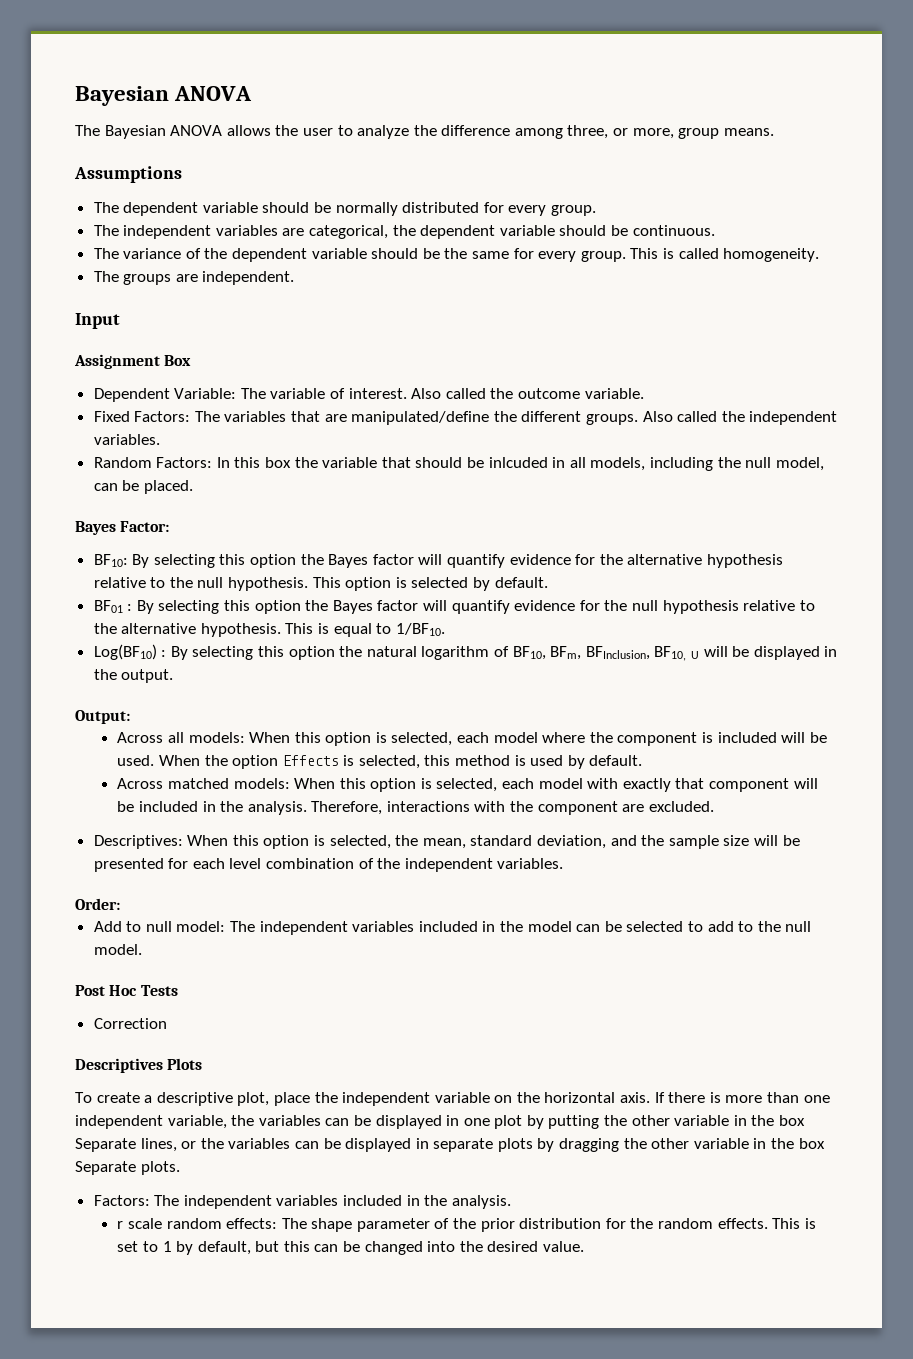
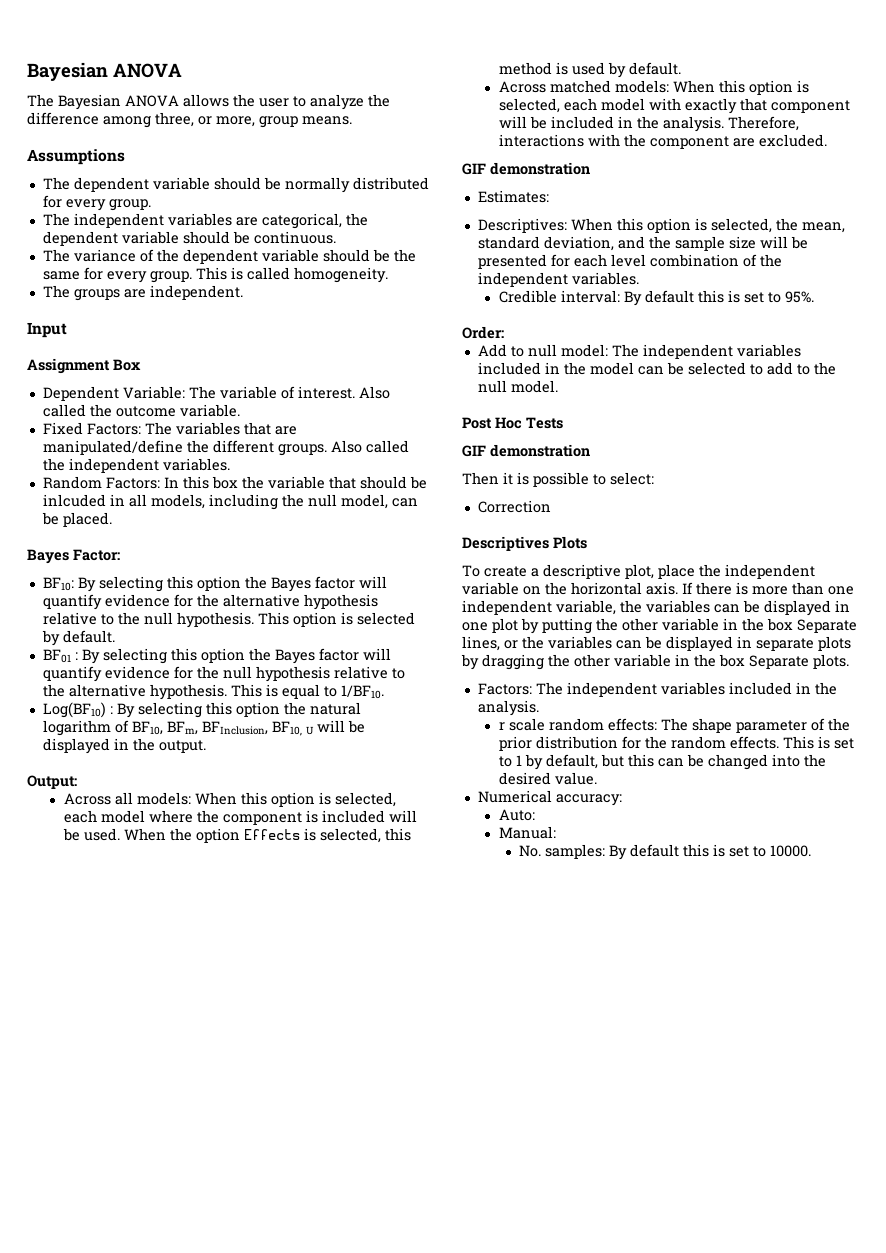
(714, 806) none -> [462,162,590,175] [477,190,549,203] // GIF demonstration // Estimates:
(564, 863) none -> [498,290,814,306] // Credible interval: By default this is set to 95%.
(178, 990) none -> [462,444,590,457] [462,472,654,487] // GIF demonstration // Then it is possible to select:
(585, 1246) none -> [477,790,622,806] [498,809,535,821] [498,826,556,839] [519,844,812,860] // Numerical accuracy: // Auto: // Manual: // No. samples: By default this is set to 10000.

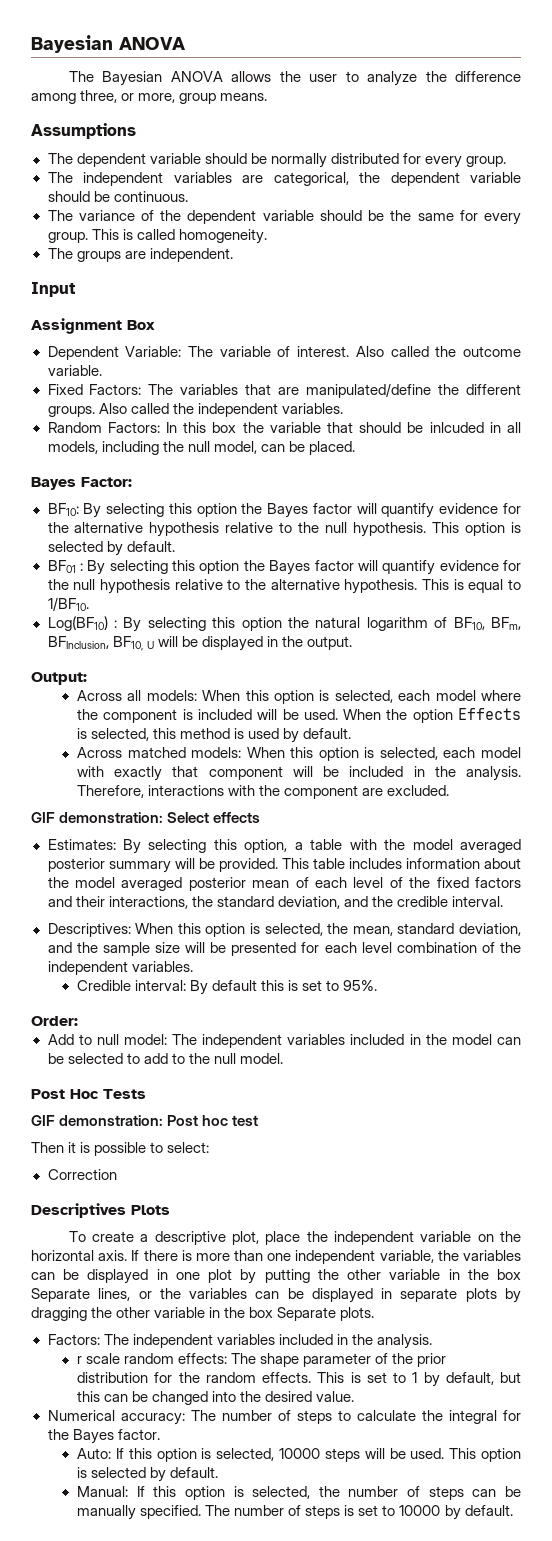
[490,162,590,175] [477,190,549,203] demonstration // Estimates: -> [59,812,261,823] [47,839,521,854] [47,858,521,873] [47,877,522,891] [47,896,503,909] demonstration: Select effects // Estimates: By selecting this option, a table with the model averaged posterior summary will be provided. This table includes information about the model averaged posterior mean of each level of the fixed factors and their interactions, the standard deviation, and the credible interval.
[490,444,590,457] demonstration -> [59,1115,259,1126] demonstration: Post hoc test
[498,809,535,821] [498,826,556,839] [519,844,812,860] // Auto: // Manual: // No. samples: By default this is set to 10000. -> [190,1410,522,1424] [47,1429,160,1444] [76,1448,521,1462] [76,1467,219,1482] [76,1486,521,1500] [76,1505,513,1520] The number of steps to calculate the integral for the Bayes factor. // Auto: If this option is selected, 10000 steps will be used. This option is selected by default. // Manual: If this option is selected, the number of steps can be manually specified. The number of steps is set to 10000 by default.

